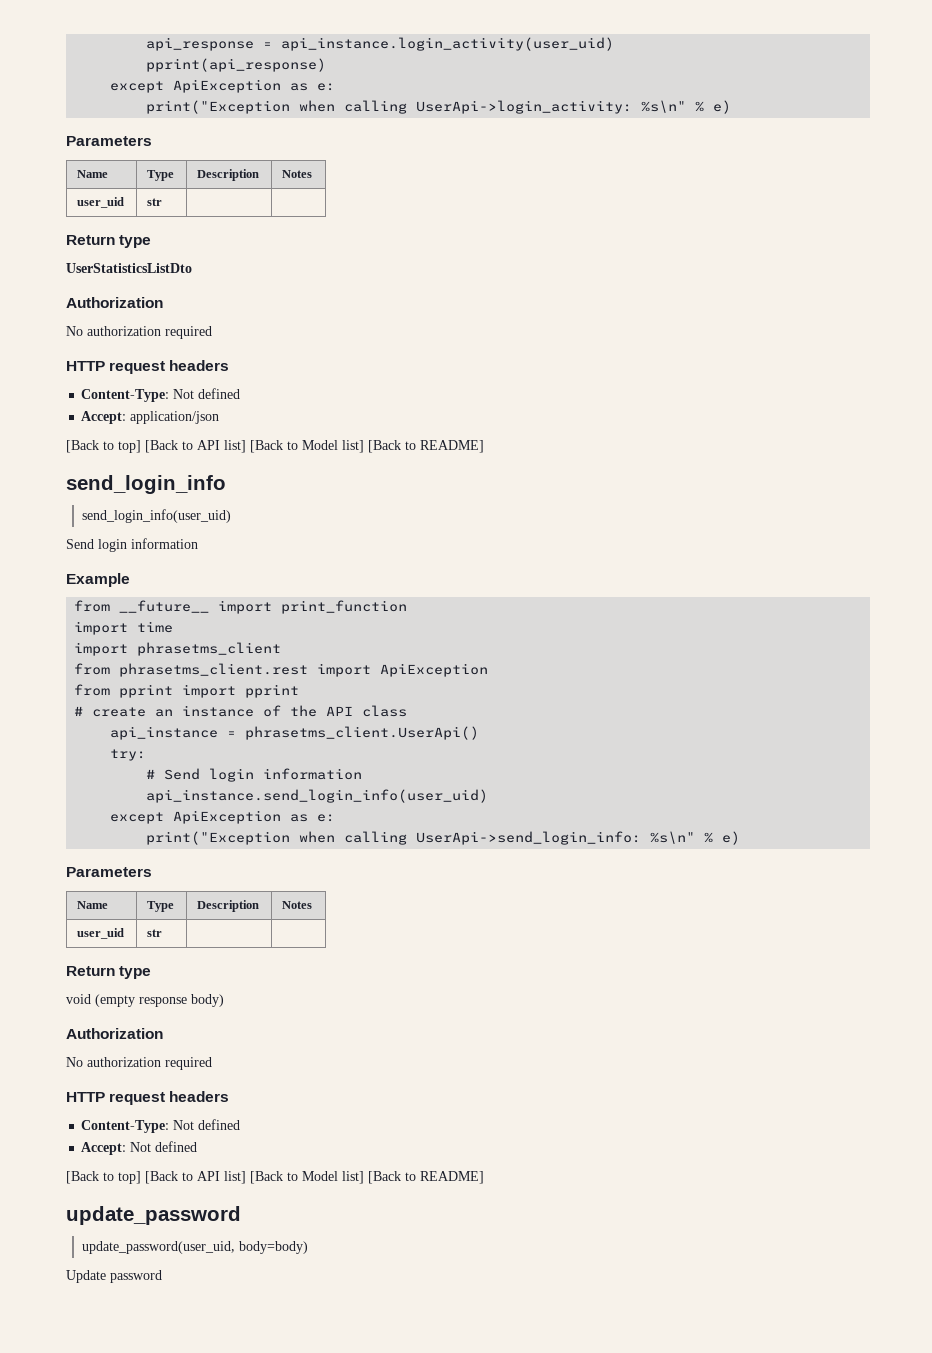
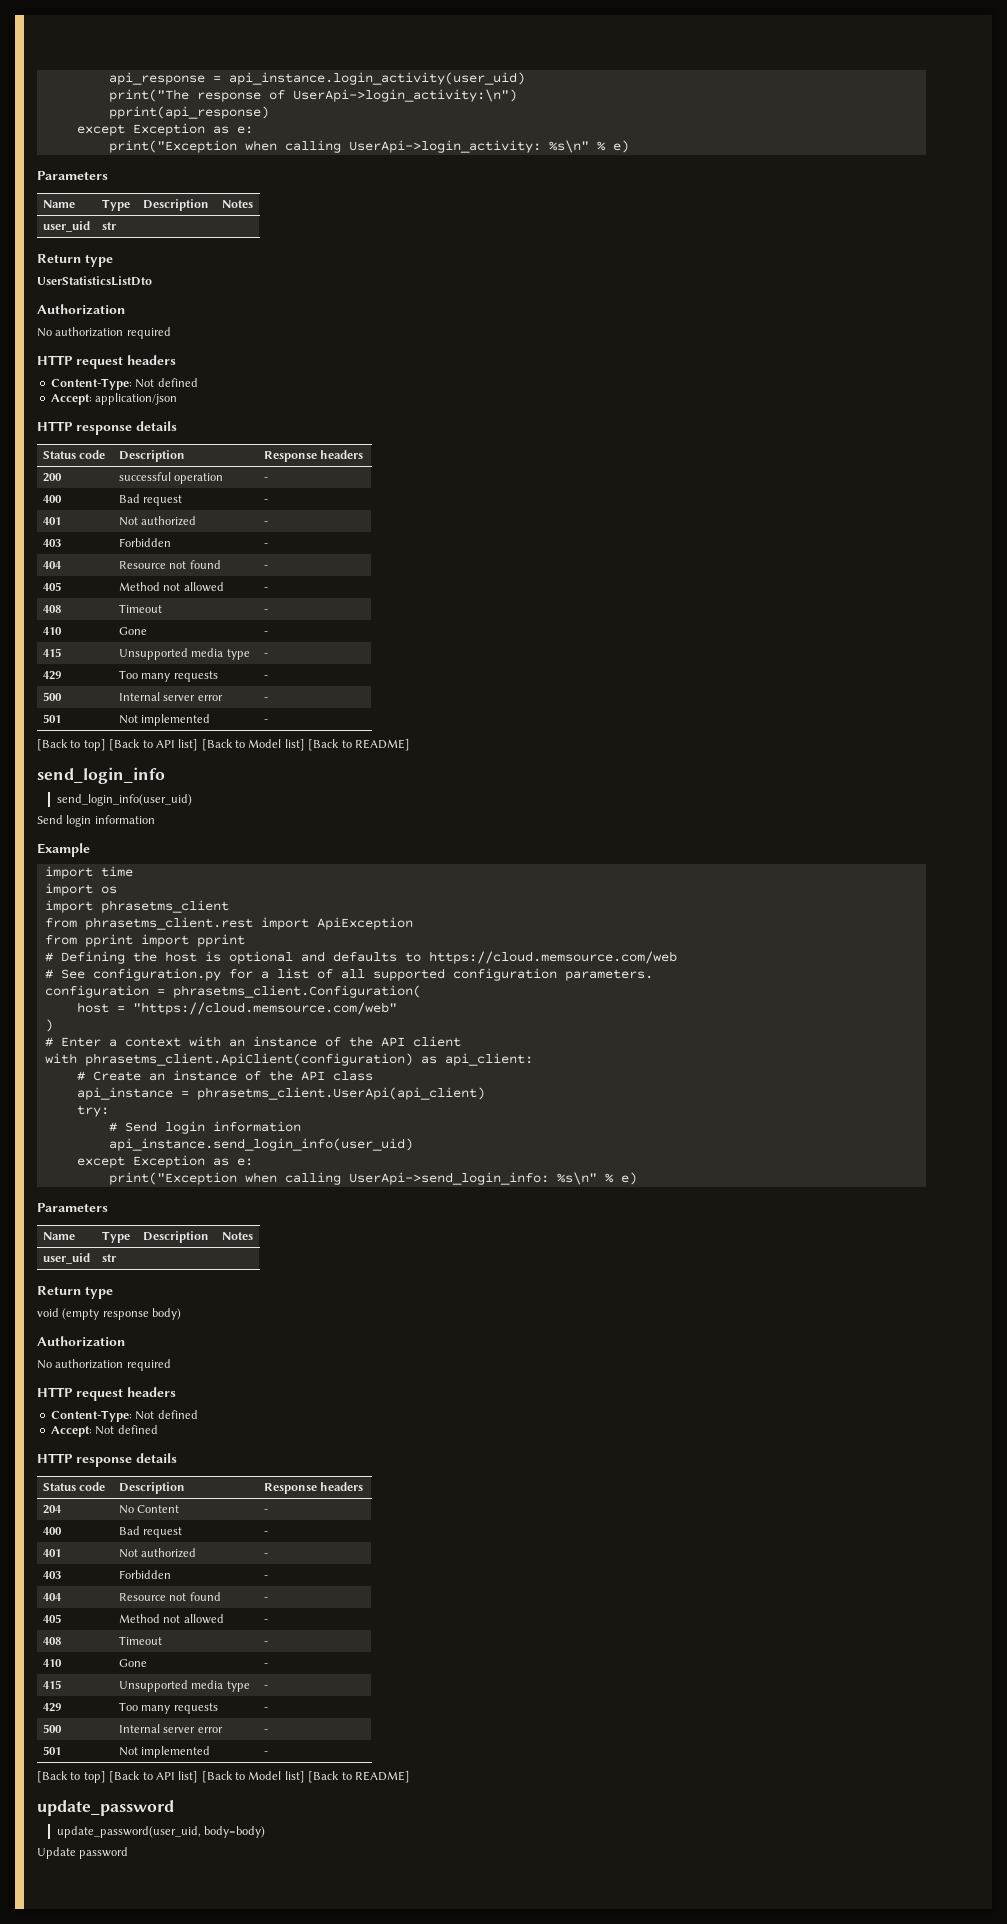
(615, 44) none -> [108,89,517,102] // print("The response of UserApi->login_activity:\n")
[173,79,282,93] ApiException -> [132,123,205,136] Exception
(220, 417) none -> [37,421,177,435] [42,450,106,459] [118,450,185,462] [263,450,364,462] [42,473,62,482] [118,472,224,484] [263,477,268,481] [42,495,62,503] [118,494,183,506] [263,499,268,503] [42,517,61,525] [118,516,197,526] [263,521,268,525] [42,539,61,547] [118,538,171,547] [263,543,268,547] [42,561,62,569] [118,560,221,569] [263,565,268,569] [42,582,61,591] [118,582,224,592] [263,587,268,591] [42,605,61,613] [118,604,162,613] [263,609,268,613] [42,627,62,635] [118,627,147,635] [263,631,268,635] [42,648,61,657] [118,648,250,660] [263,653,268,657] [42,671,61,680] [118,670,218,682] [263,675,268,679] [42,692,62,701] [118,692,223,701] [263,697,268,701] [42,714,61,723] [118,714,211,726] [263,719,268,723] // HTTP response details // Status code | Description | Response headers // 200 | successful operation | - // 400 | Bad request | - // 401 | Not authorized | - // 403 | Forbidden | - // 404 | Resource not found | - // 405 | Method not allowed | - // 408 | Timeout | - // 410 | Gone | - // 415 | Unsupported media type | - // 429 | Too many requests | - // 500 | Internal server error | - // 501 | Not implemented | -
[74,600,408,614] [74,621,174,635] from __future__ import print_function // import time -> [44,866,133,879] [44,883,117,896] import time // import os
[92,707,147,717] create -> [60,951,677,964] [44,968,653,981] [44,985,421,998] [76,1002,397,1015] [44,1019,53,1032] [44,1036,461,1047] [44,1053,533,1066] [76,1071,141,1081] Defining the host is optional and defaults to https://cloud.memsource.com/web // # See configuration.py for a list of all supported configuration parameters. // configuration = phrasetms_client.Configuration( // host = "https://cloud.memsource.com/web" // ) // # Enter a context with an instance of the API client // with phrasetms_client.ApiClient(configuration) as api_client: // # Create
[245,726,480,740] phrasetms_client.UserApi() -> [196,1087,485,1100] phrasetms_client.UserApi(api_client)
[173,810,282,824] ApiException -> [132,1155,205,1168] Exception
(198, 1146) none -> [37,1453,177,1467] [42,1482,106,1491] [118,1482,185,1494] [263,1482,364,1494] [42,1505,62,1514] [118,1505,180,1514] [263,1509,268,1513] [42,1527,62,1535] [118,1526,183,1538] [263,1531,268,1535] [42,1549,61,1557] [118,1548,197,1558] [263,1553,268,1557] [42,1571,61,1579] [118,1570,171,1579] [263,1575,268,1579] [42,1593,62,1601] [118,1592,221,1601] [263,1597,268,1601] [42,1614,61,1623] [118,1614,224,1624] [263,1619,268,1623] [42,1637,61,1645] [118,1636,162,1645] [263,1641,268,1645] [42,1659,62,1667] [118,1659,147,1667] [263,1663,268,1667] [42,1680,61,1689] [118,1680,250,1692] [263,1685,268,1689] [42,1703,61,1712] [118,1702,218,1714] [263,1707,268,1711] [42,1724,62,1733] [118,1724,223,1733] [263,1729,268,1733] [42,1746,61,1755] [118,1746,211,1758] [263,1751,268,1755] // HTTP response details // Status code | Description | Response headers // 204 | No Content | - // 400 | Bad request | - // 401 | Not authorized | - // 403 | Forbidden | - // 404 | Resource not found | - // 405 | Method not allowed | - // 408 | Timeout | - // 410 | Gone | - // 415 | Unsupported media type | - // 429 | Too many requests | - // 500 | Internal server error | - // 501 | Not implemented | -

